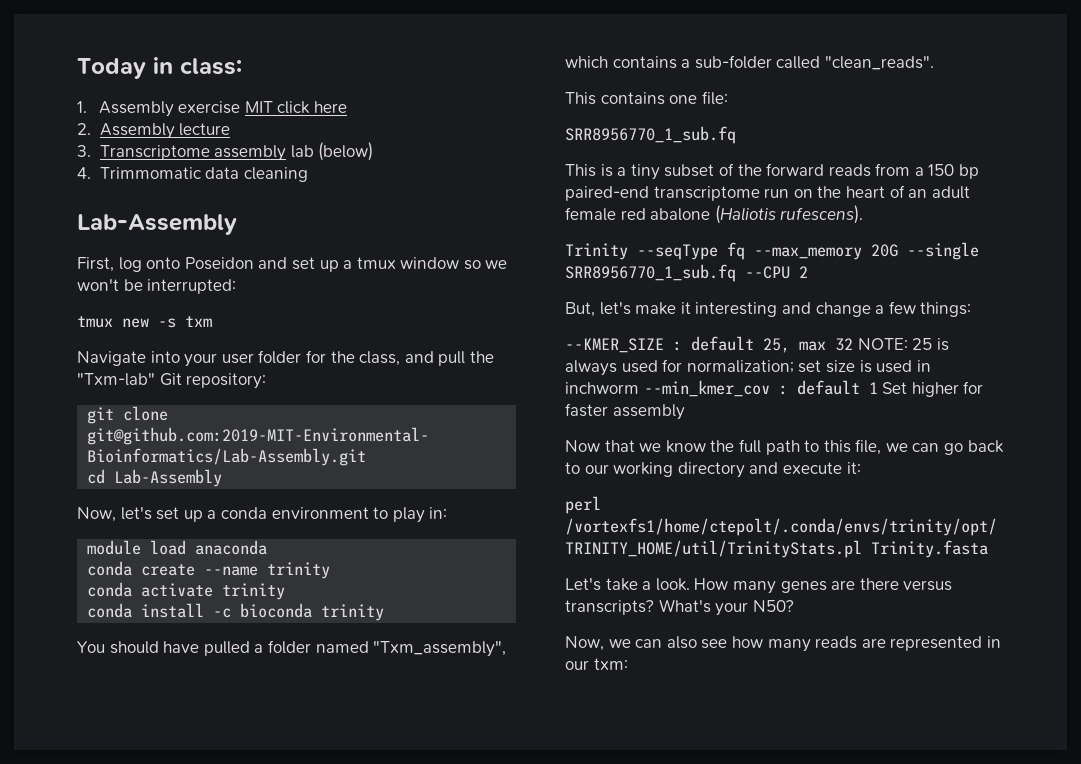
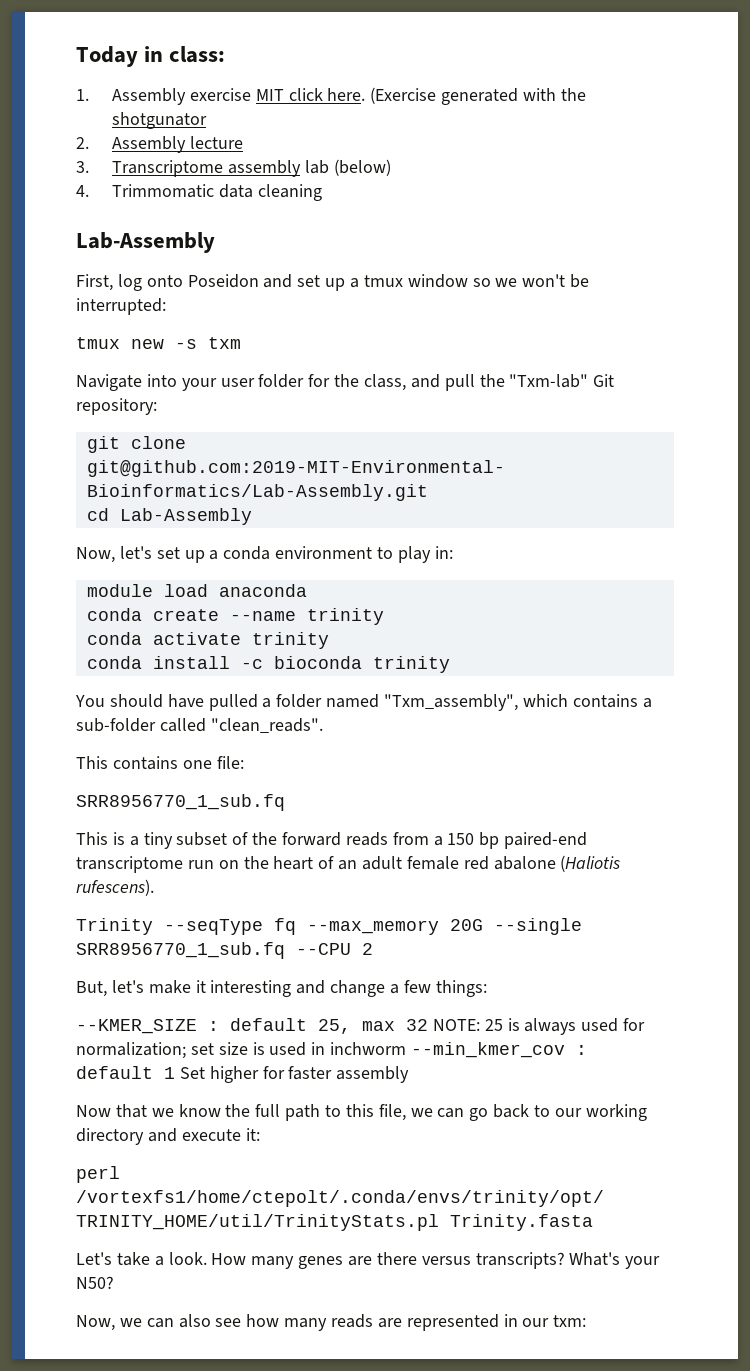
[313,101,347,113] here -> [327,87,586,105] [111,112,207,129] here. (Exercise generated with the shotgunator

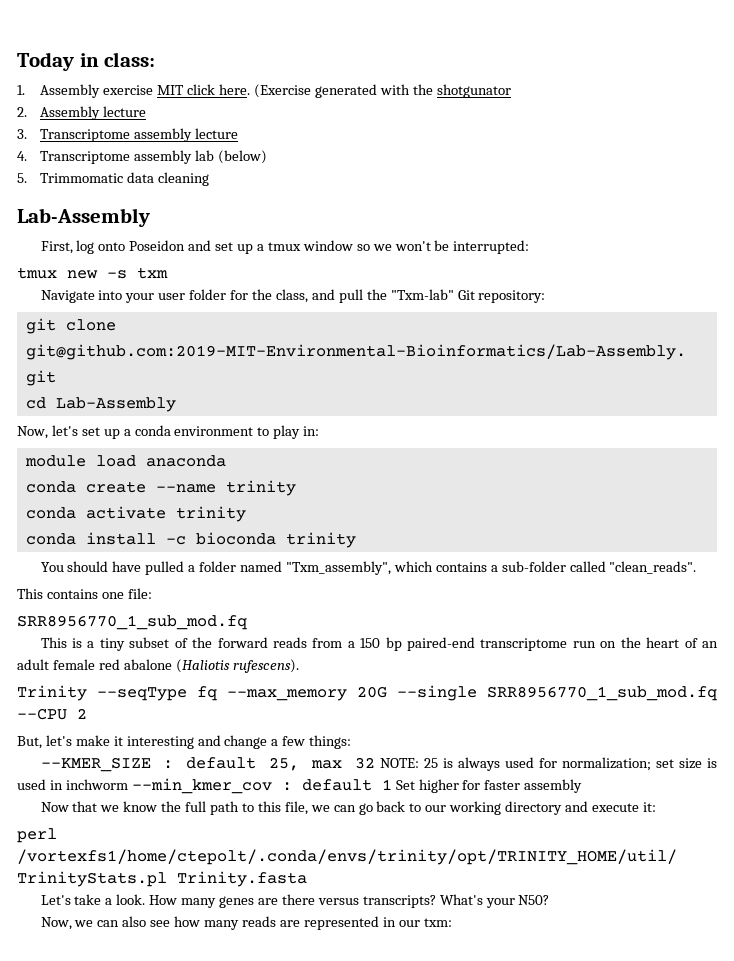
(301, 168) none -> [195,128,239,139] [17,150,193,164] lecture // 4. Transcriptome assembly
[76,185,89,197] 4. -> [17,173,27,183] 5.
[76,794,285,811] SRR8956770_1_sub.fq -> [17,615,247,630] SRR8956770_1_sub_mod.fq
[76,942,285,959] SRR8956770_1_sub.fq -> [487,686,717,701] SRR8956770_1_sub_mod.fq

